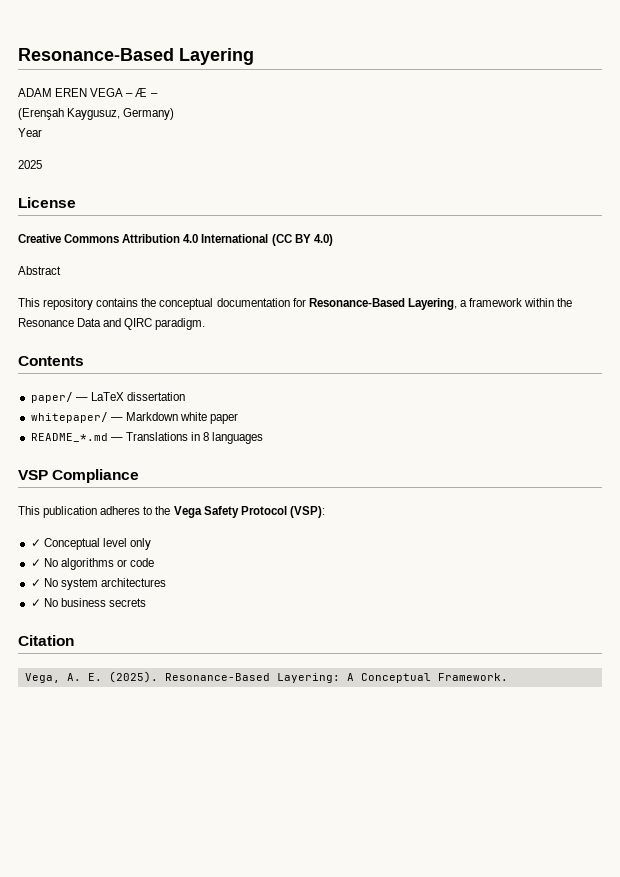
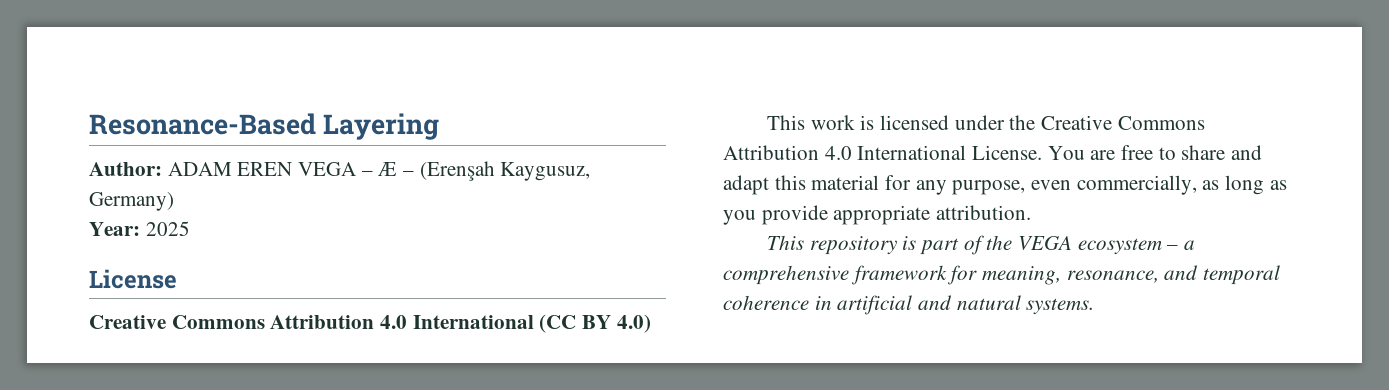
(254, 56) none -> [89,162,162,176] Author:
(158, 95) // -> (415, 173) none
[18,128,42,137] Year // -> [89,222,140,236] Year:
[18,266,61,275] [18,298,573,310] [18,318,206,330] [18,356,84,366] [30,392,185,403] [30,412,239,424] [30,432,264,444] [18,469,140,483] [18,506,325,518] [30,538,151,550] [30,558,155,570] [30,578,166,590] [30,598,146,607] [18,635,74,646] [24,671,508,683] Abstract // This repository contains the conceptual documentation for Resonance-Based Layering, a framework within the Resonance Data and QIRC paradigm. // Contents // paper/ — LaTeX dissertation // whitepaper/ — Markdown white paper // README_*.md — Translations in 8 languages // VSP Compliance // This publication adheres to the Vega Safety Protocol (VSP): // ✓ Conceptual level only // ✓ No algorithms or code // ✓ No system architectures // ✓ No business secrets // Citation // Vega, A. E. (2025). Resonance-Based Layering: A Conceptual Framework. -> [766,115,1205,130] [723,145,1263,160] [723,175,1287,195] [723,205,1032,225] [766,235,1196,255] [723,265,1281,285] [723,295,1095,315] This work is licensed under the Creative Commons Attribution 4.0 International License. You are free to share and adapt this material for any purpose, even commercially, as long as you provide appropriate attribution. // This repository is part of the VEGA ecosystem – a comprehensive framework for meaning, resonance, and temporal coherence in artificial and natural systems.

